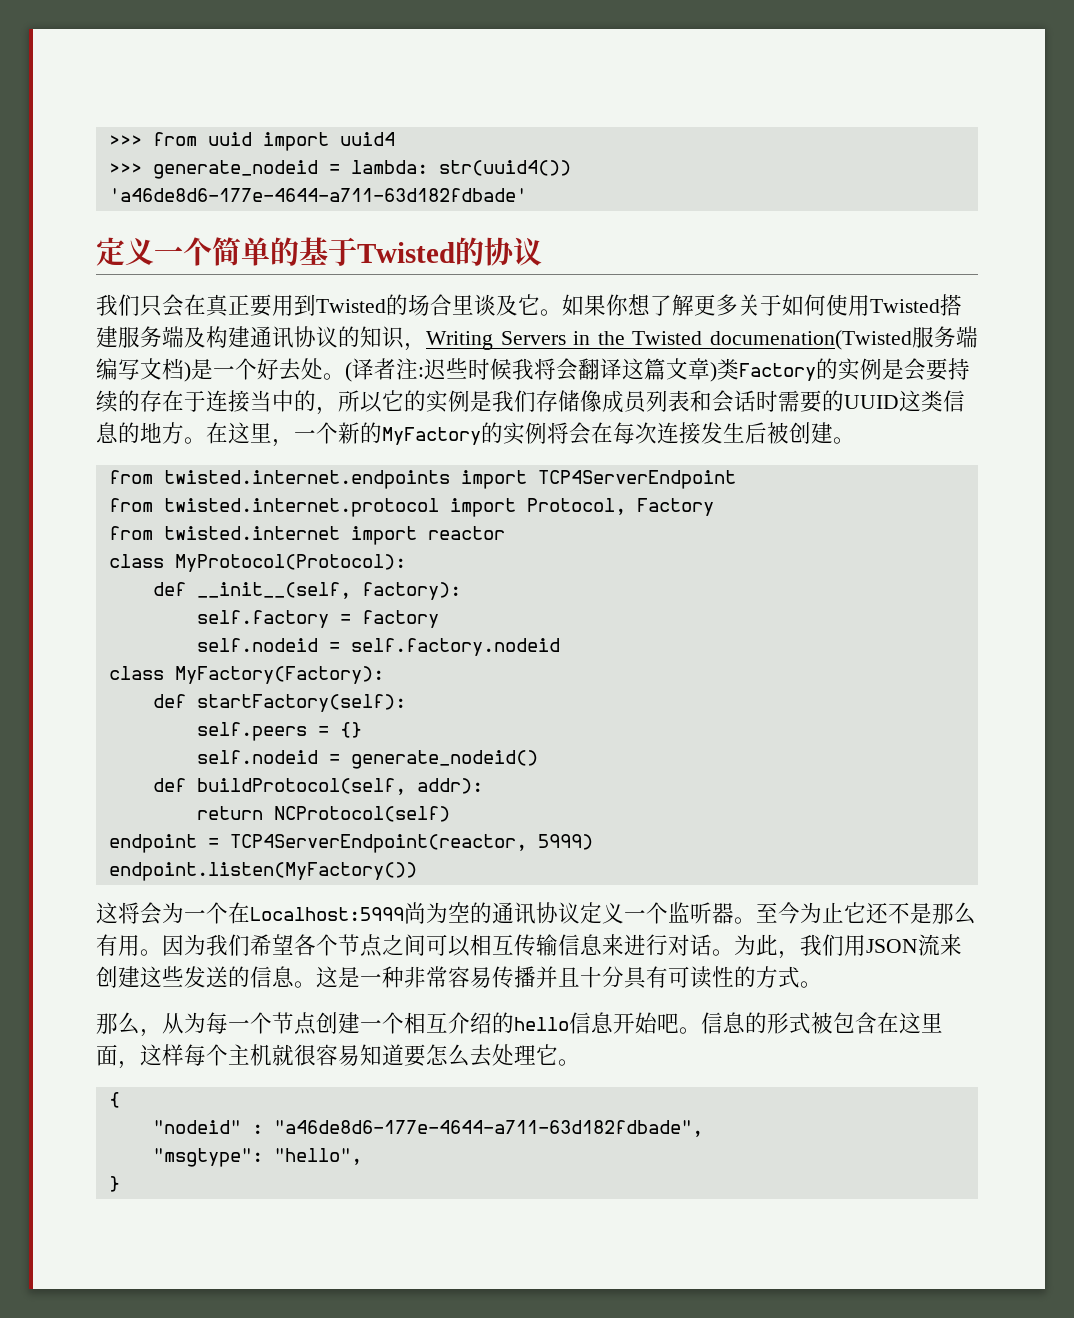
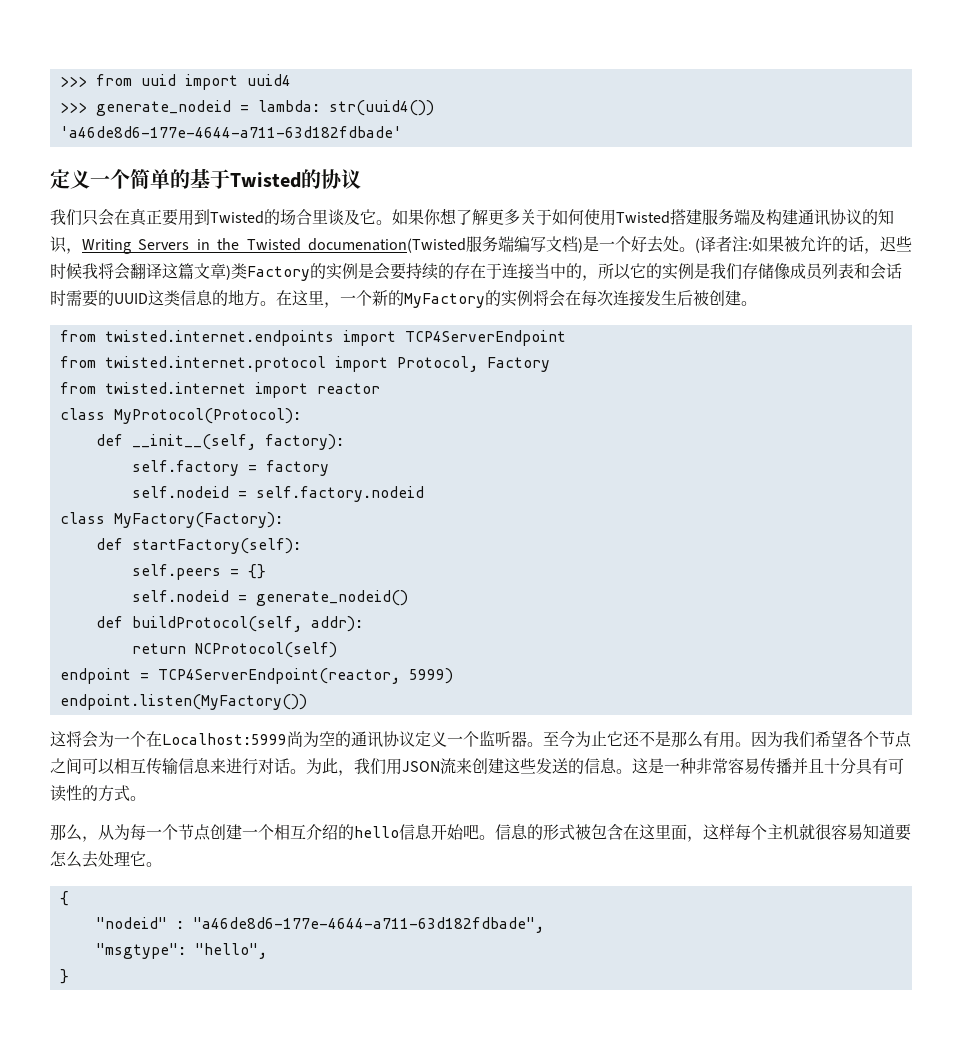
(424, 372) none -> [752,236,880,254] 如果被允许的话，

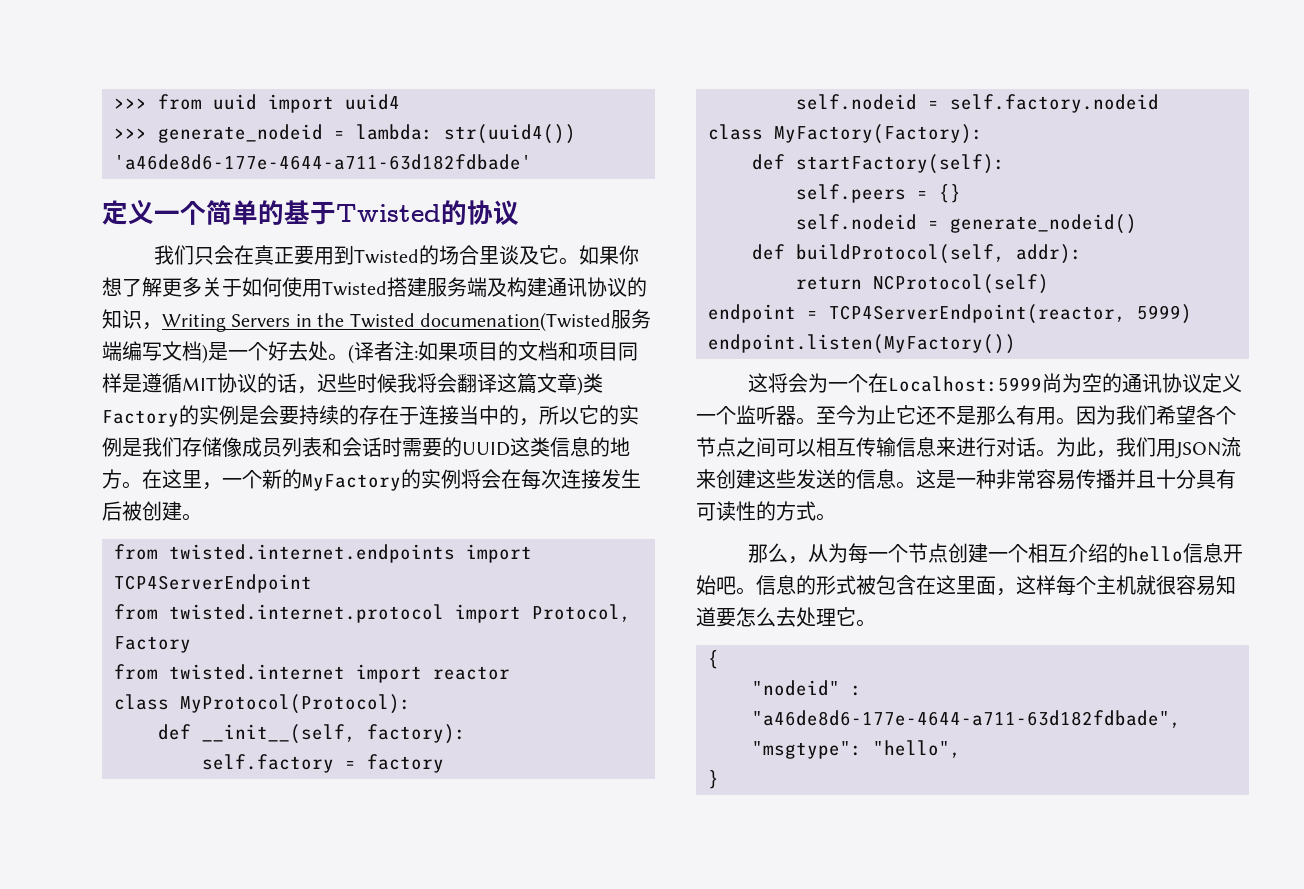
[784,236,832,252] 被允许 -> [458,341,638,361] [102,373,257,393] 项目的文档和项目同样是遵循MIT协议

